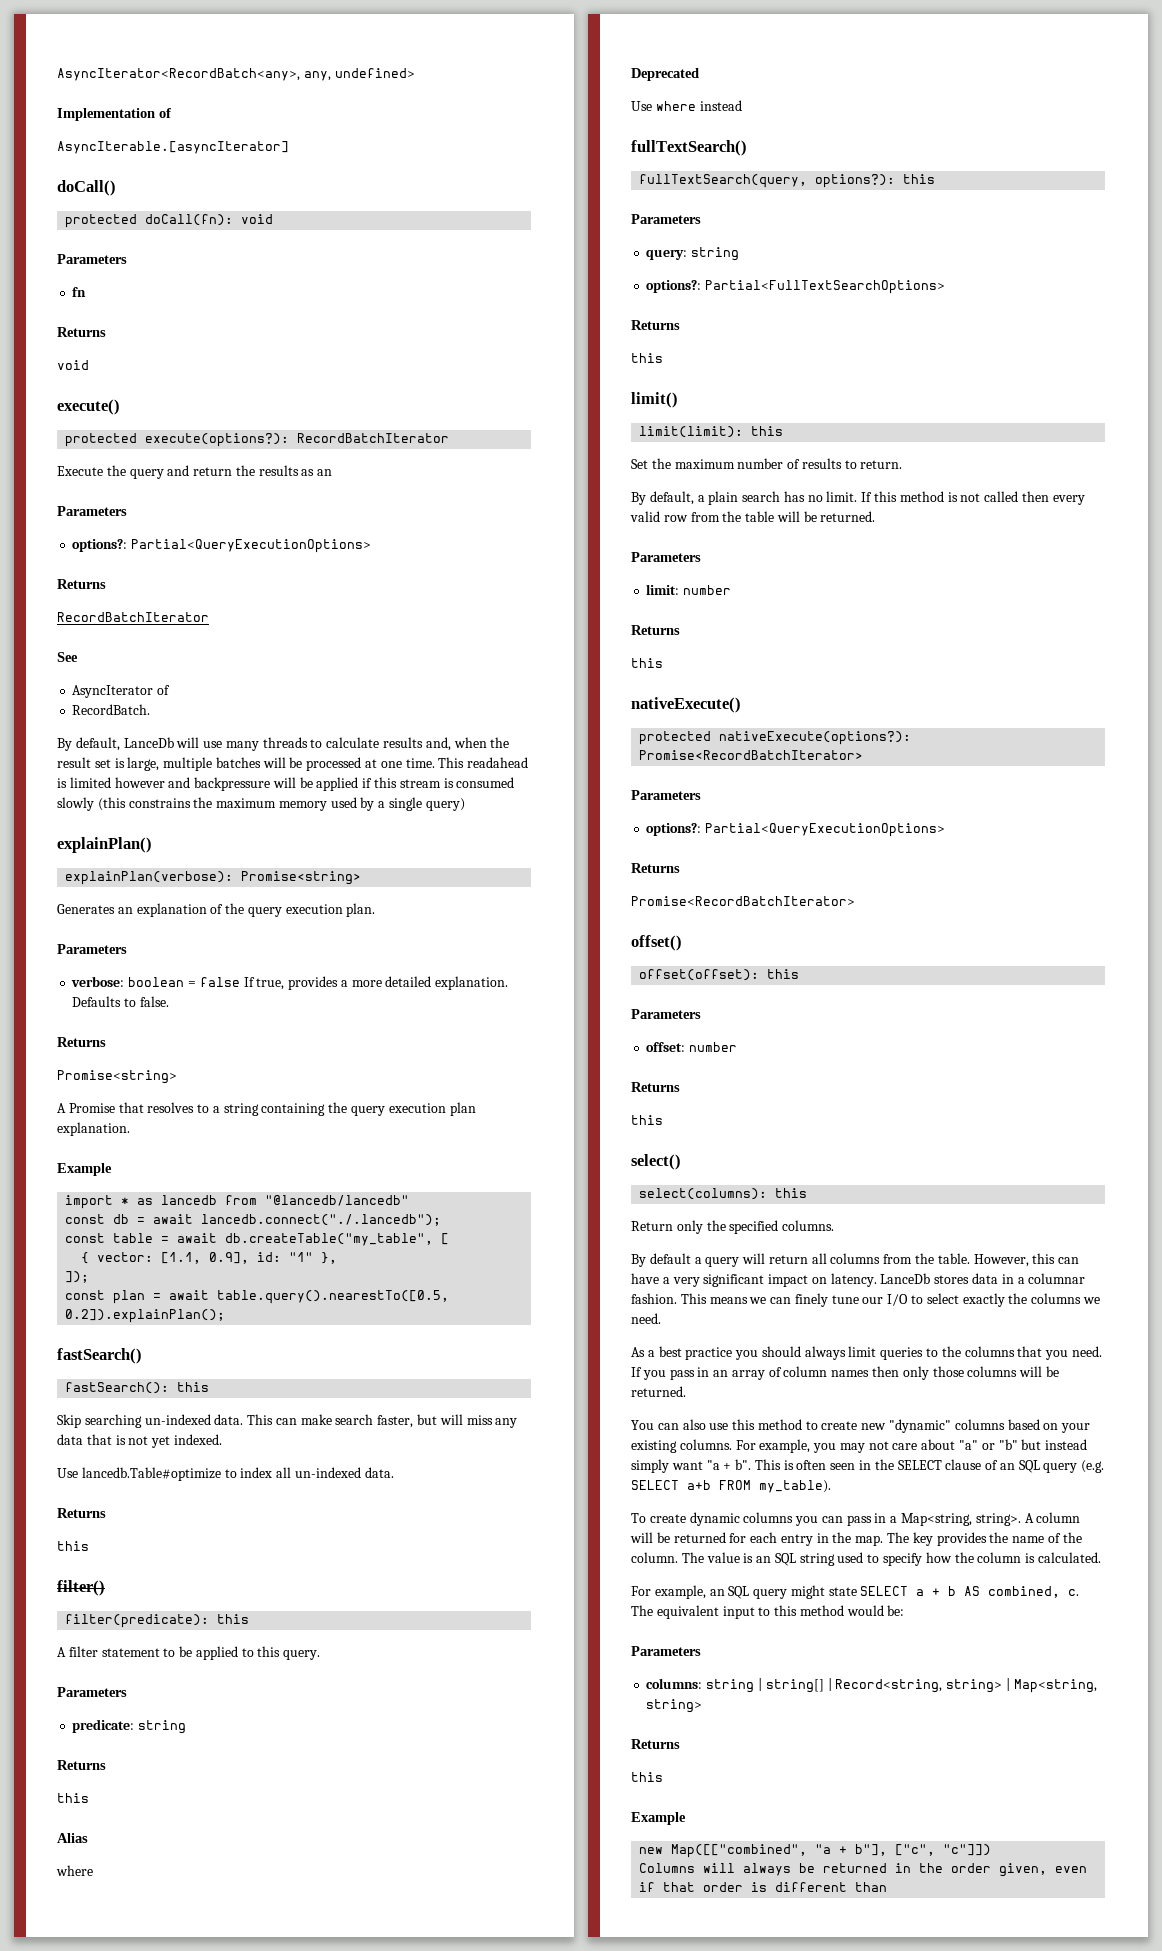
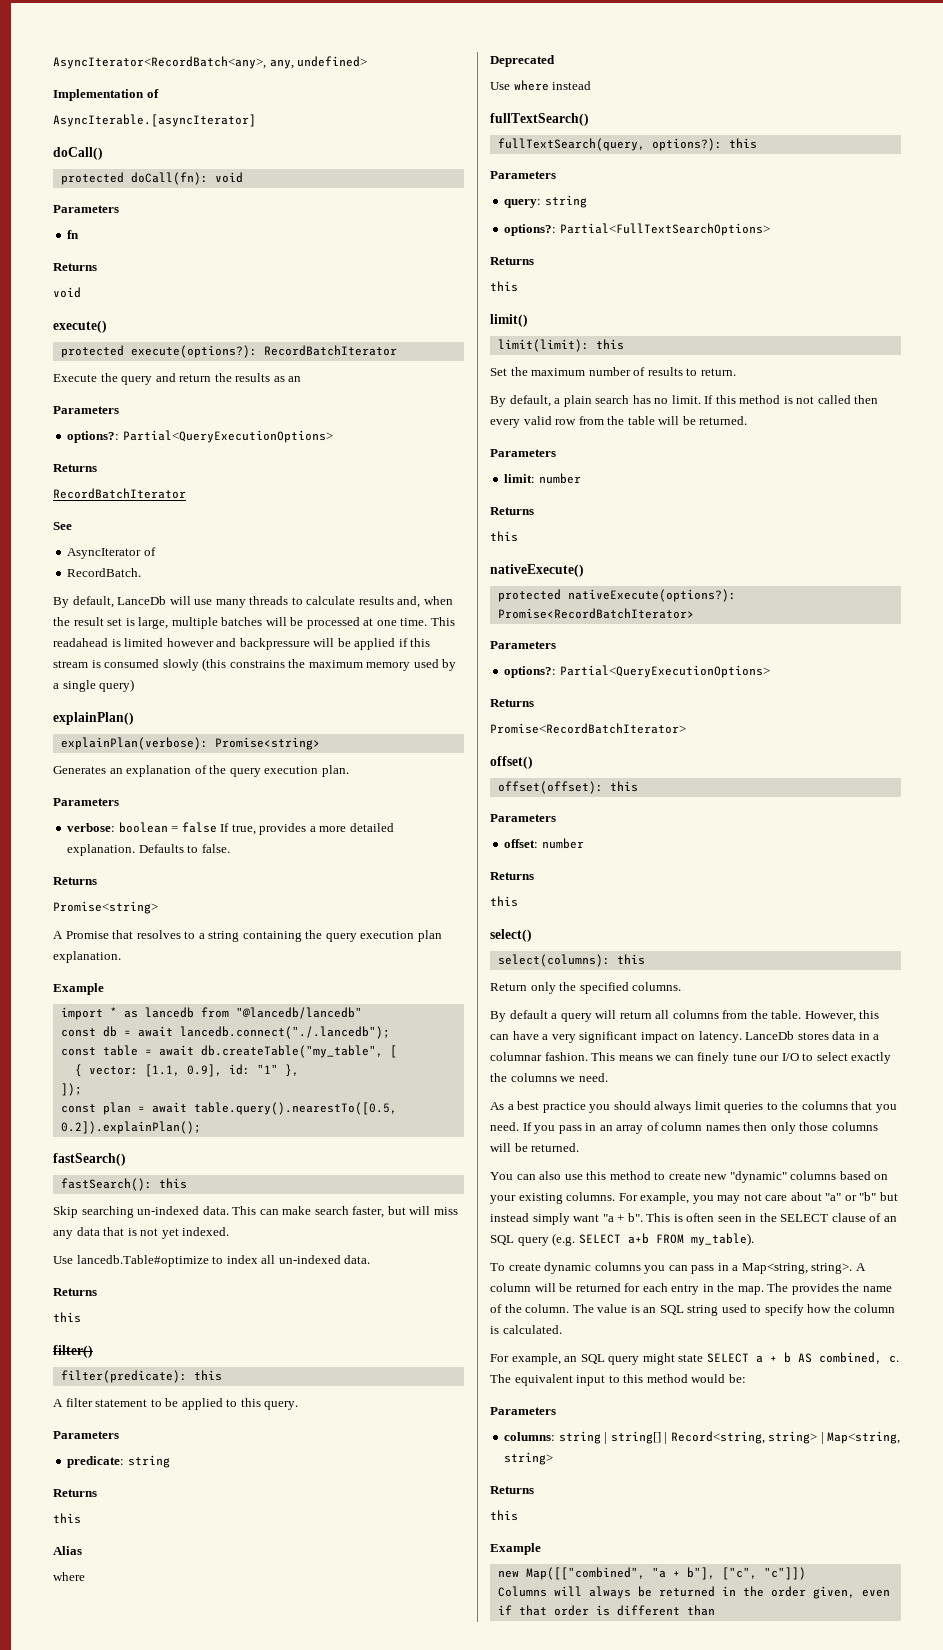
[912,1532,933,1546] key -> (789, 1287) none

